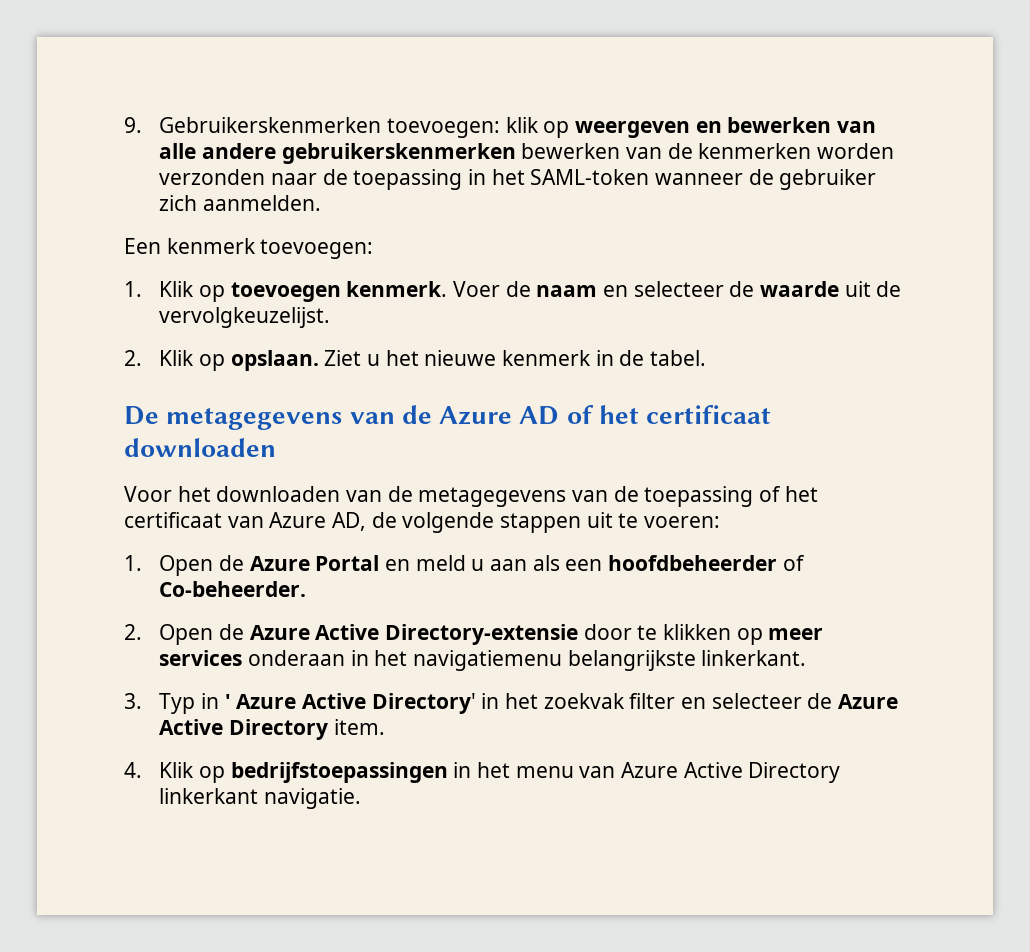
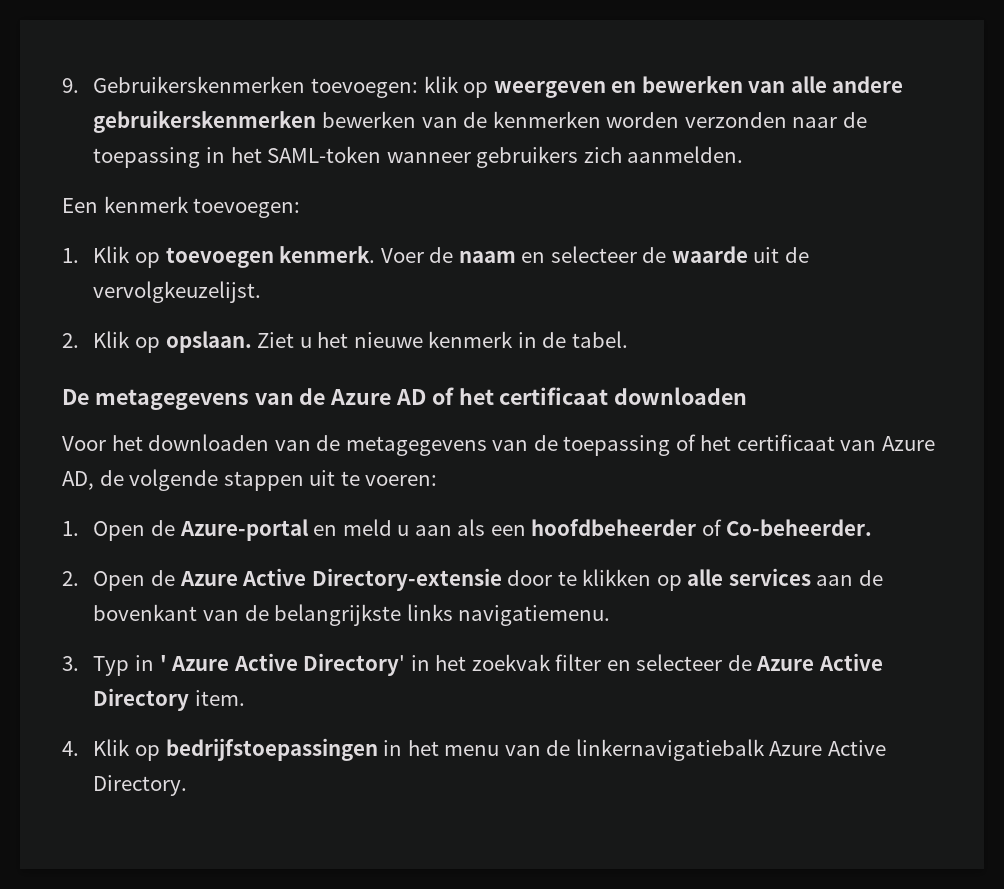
[748,169,877,190] de gebruiker -> [476,146,579,168] gebruikers
[249,555,380,571] Azure Portal -> [179,519,308,541] Azure-portal
[768,628,824,640] [159,650,807,671] meer services onderaan in het navigatiemenu belangrijkste linkerkant. -> [687,568,883,586] [93,604,611,626] alle services aan de bovenkant van de belangrijkste links navigatiemenu.
[621,762,841,783] [159,788,362,809] Azure Active Directory linkerkant navigatie. -> [546,739,886,761] [93,775,188,796] de linkernavigatiebalk Azure Active Directory.

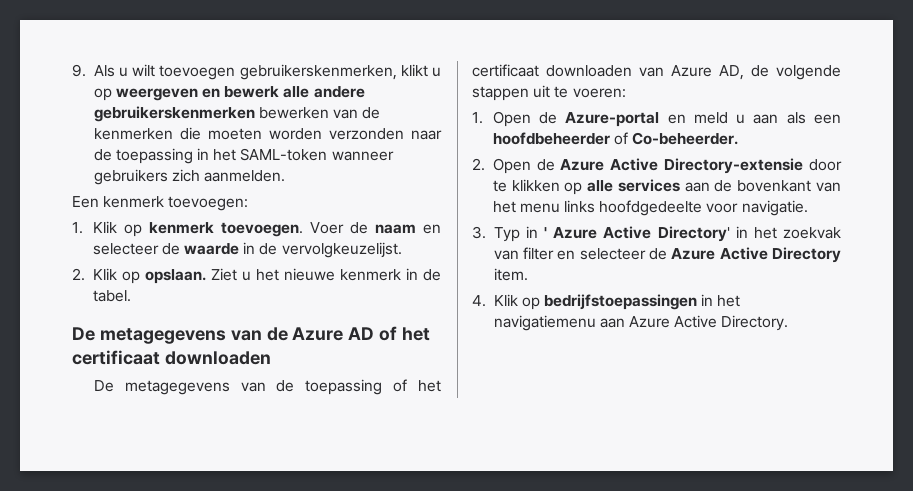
[93,76,459,98] Gebruikerskenmerken toevoegen: klik -> [93,64,441,80] Als u wilt toevoegen gebruikerskenmerken, klikt u
[641,76,786,93] bewerken van -> [224,86,280,98] bewerk
(601, 119) none -> [179,127,262,140] die moeten
[165,246,376,268] toevoegen kenmerk. -> [148,222,303,237] kenmerk toevoegen.
[753,247,780,263] uit -> [243,242,256,254] in
[62,434,341,451] Voor het downloaden van de -> [93,380,114,392] De
(835, 442) none -> [546,65,632,77] downloaden
[244,604,611,626] de belangrijkste links navigatiemenu. -> [492,200,808,216] het menu links hoofdgedeelte voor navigatie.
(551, 662) none -> [493,250,519,260] van
[444,739,765,761] menu van de linkernavigatiebalk -> [493,315,625,331] navigatiemenu aan

